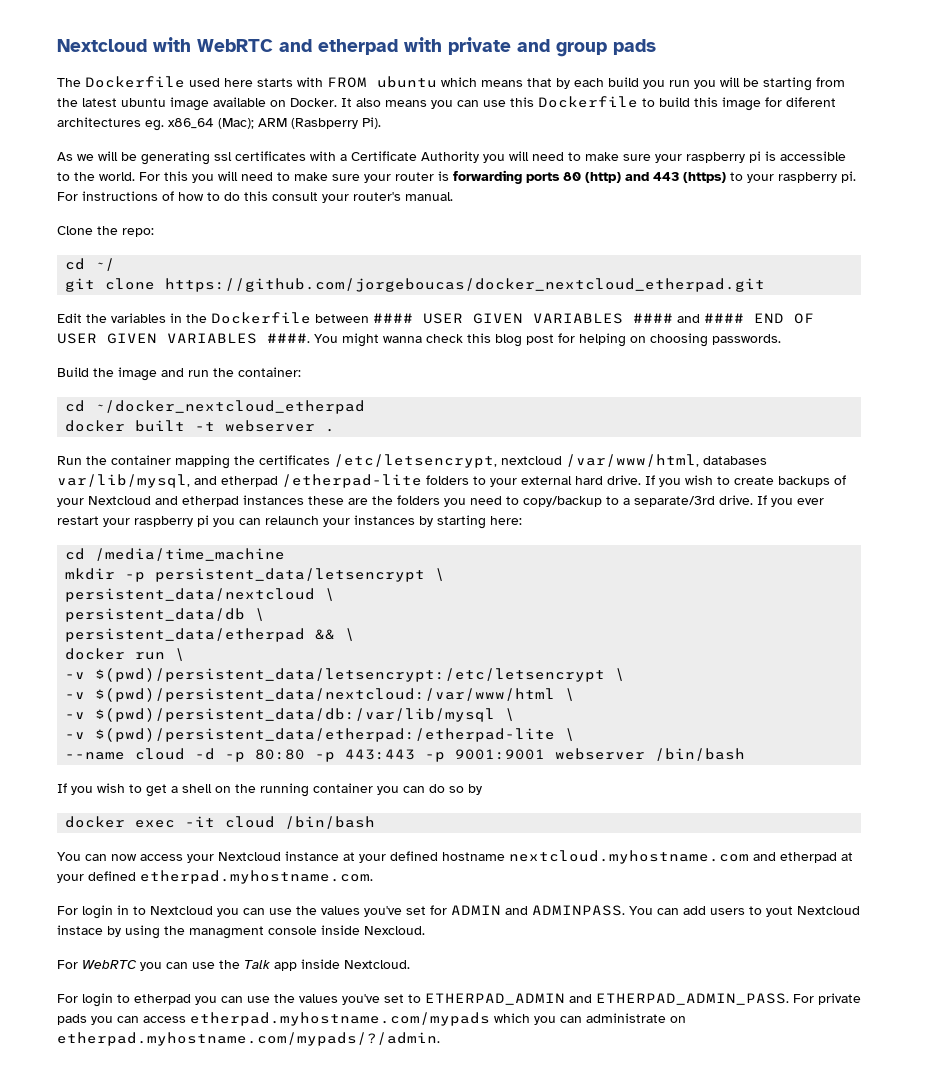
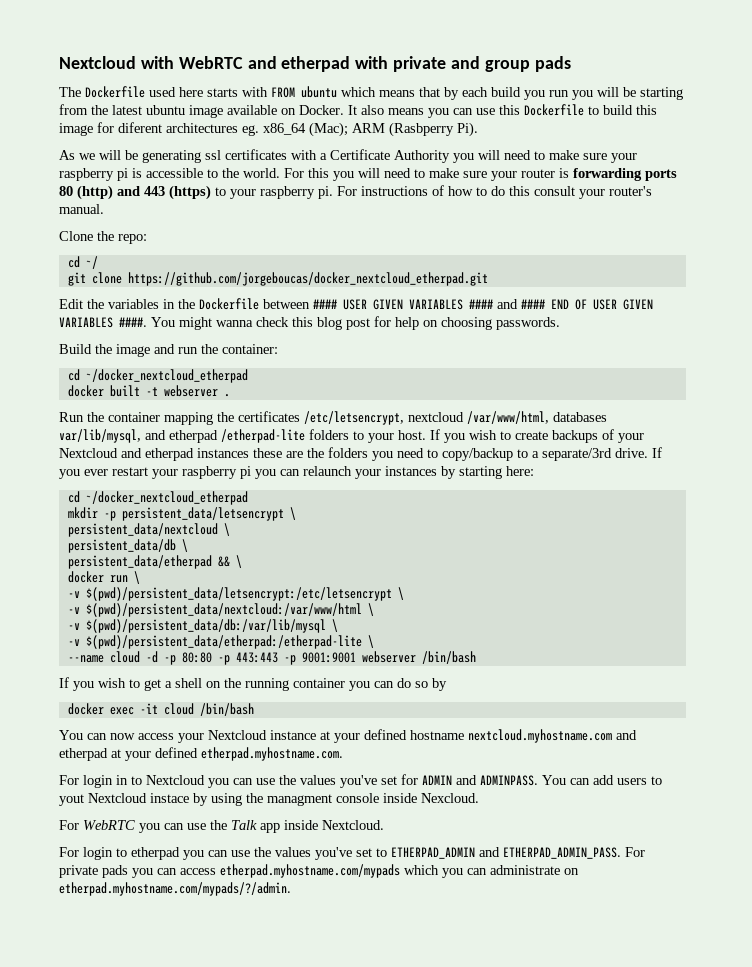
[579,333,626,347] helping -> [395,317,419,330] help
[521,475,641,485] external hard drive. -> [398,430,426,440] host.
[95,548,286,561] /media/time_machine -> [85,491,248,505] ~/docker_nextcloud_etherpad

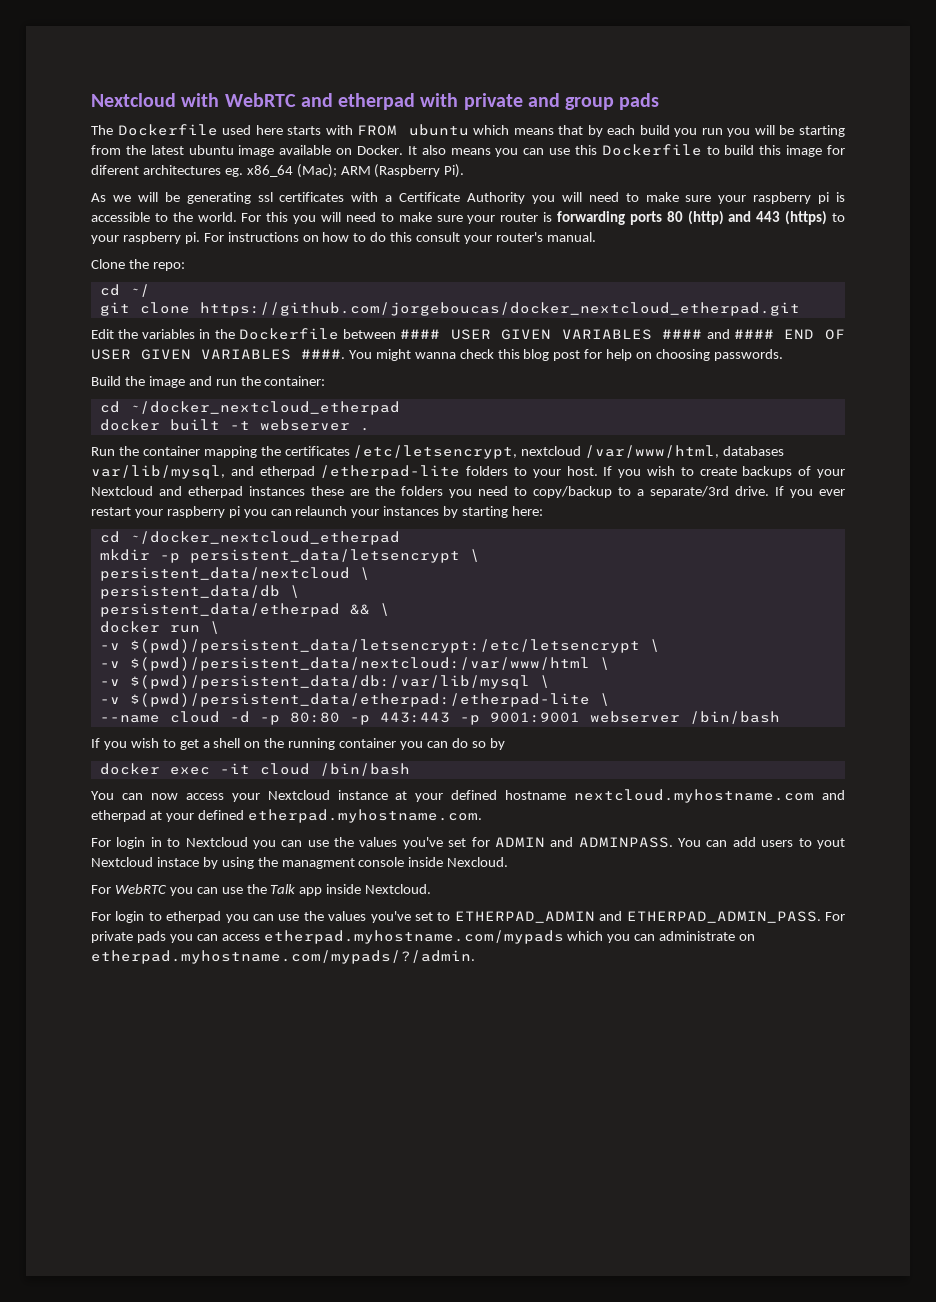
[389,122,454,137] (Rasbperry -> [374,164,441,178] (Raspberry
[432,185,444,196] of -> [302,235,319,242] on

